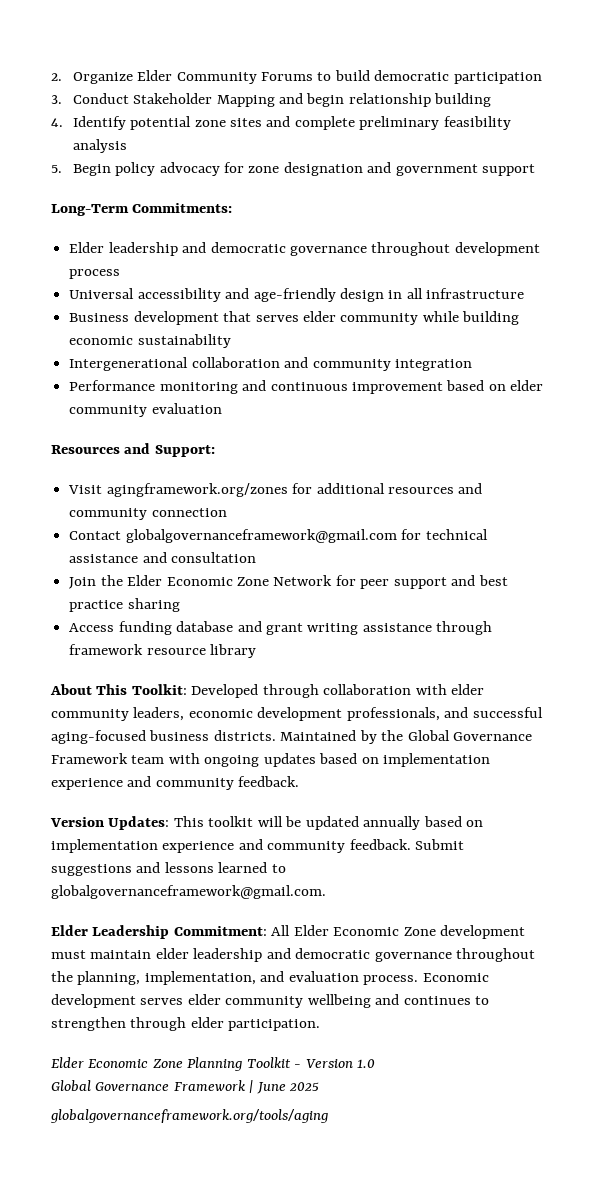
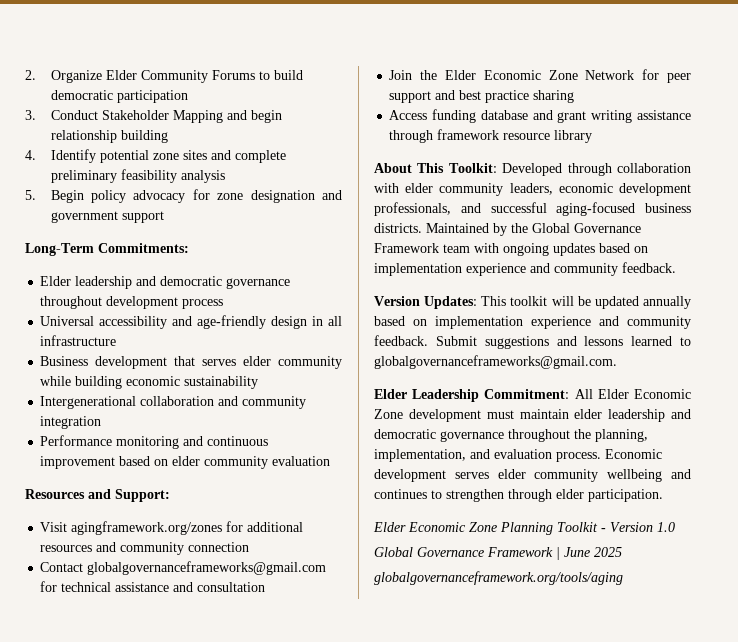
[125,529,397,543] globalgovernanceframework@gmail.com -> [87,561,327,575] globalgovernanceframeworks@gmail.com
[51,885,326,899] globalgovernanceframework@gmail.com. -> [374,355,617,369] globalgovernanceframeworks@gmail.com.

